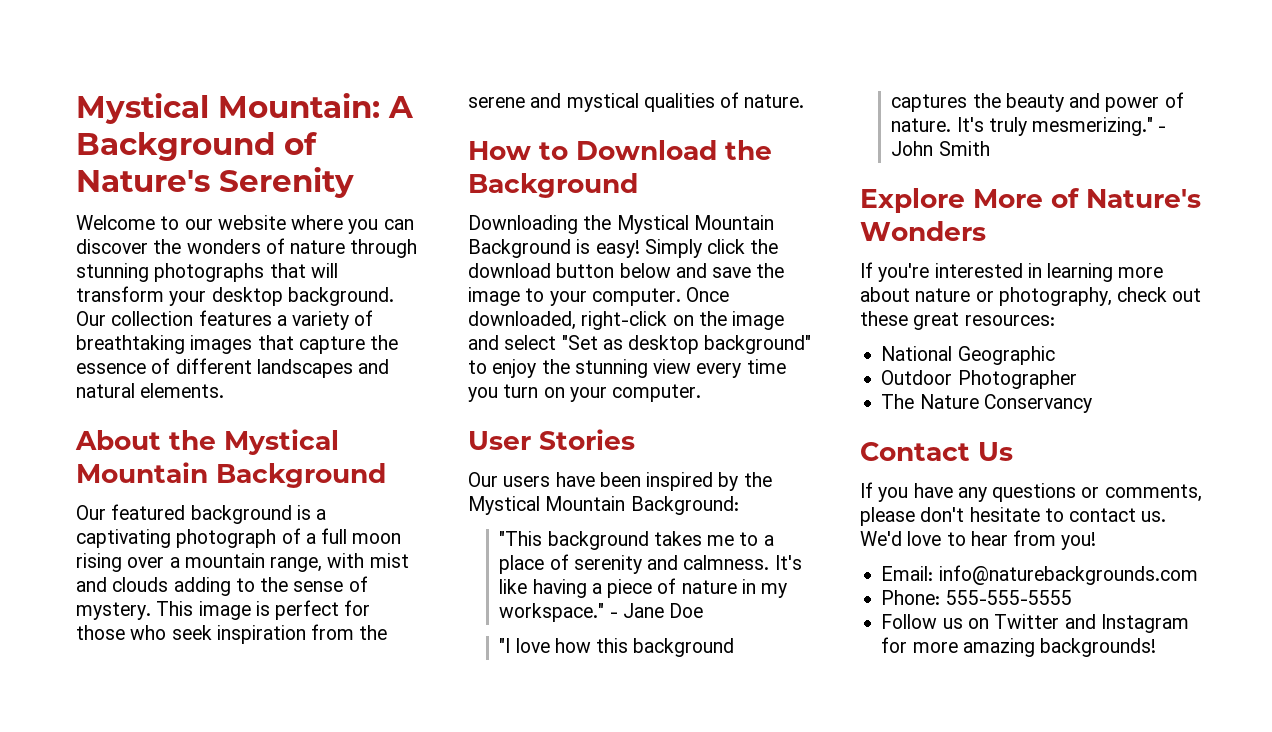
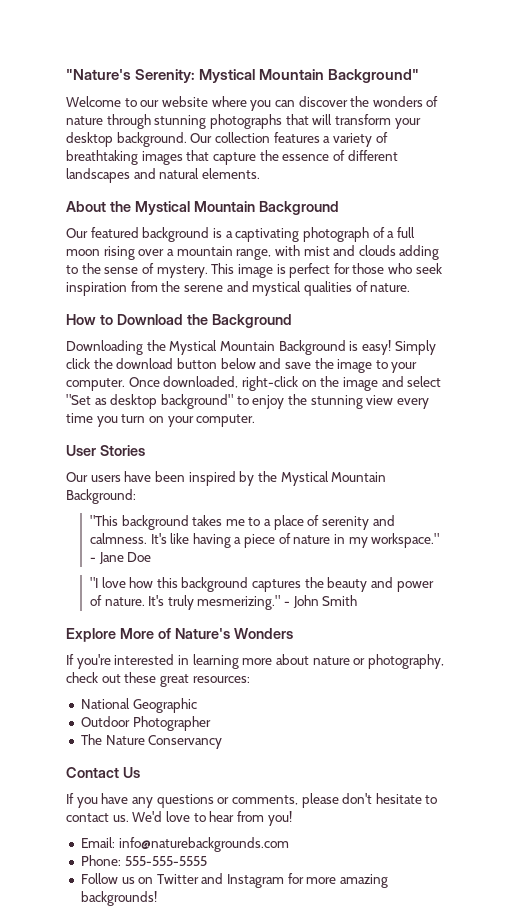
[76,93,414,124] [76,132,317,161] [76,167,354,198] Mystical Mountain: A Background of Nature's Serenity -> [66,69,420,83] "Nature's Serenity: Mystical Mountain Background"

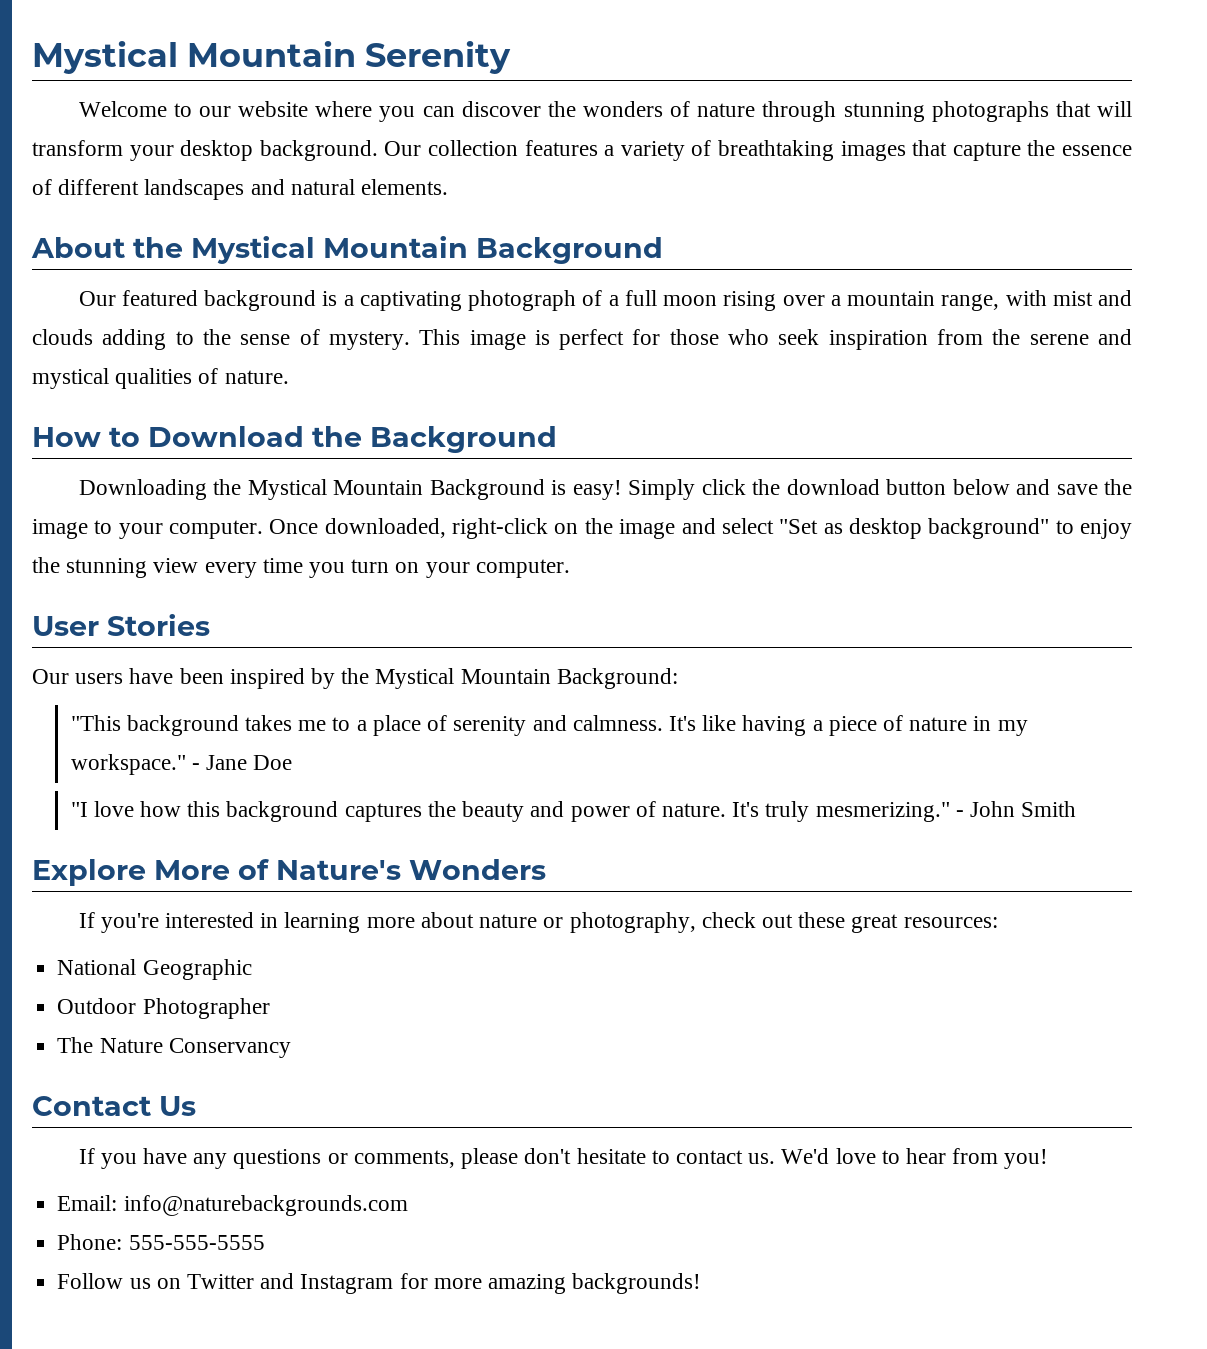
[66,69,420,83] "Nature's Serenity: Mystical Mountain Background" -> [32,41,512,74] Mystical Mountain Serenity

